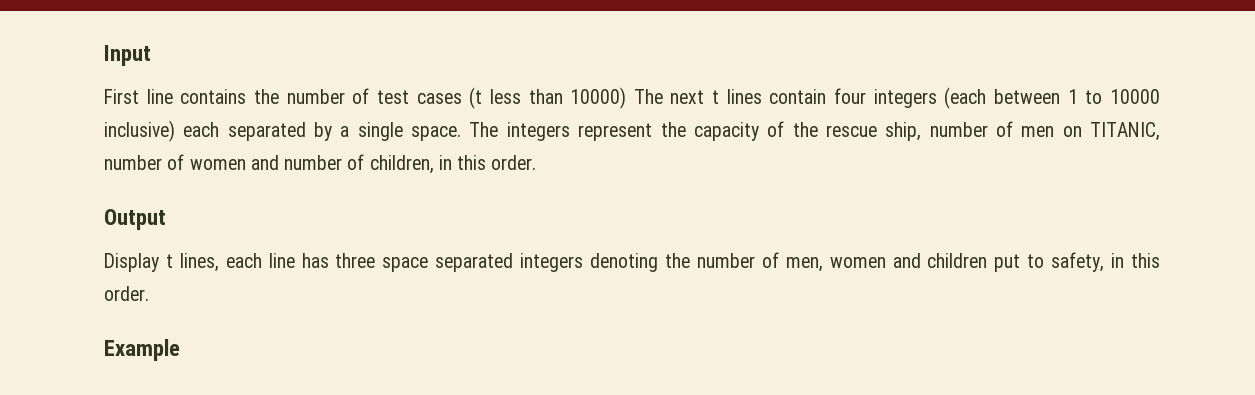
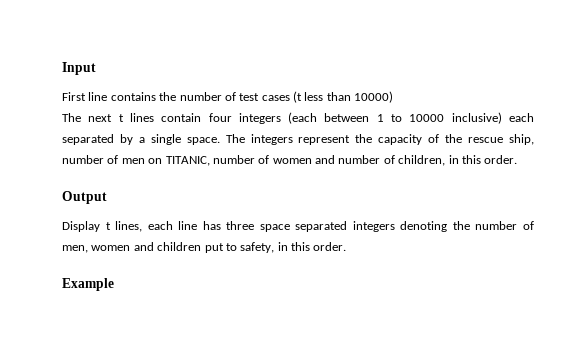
(627, 98) none -> (394, 97) //

